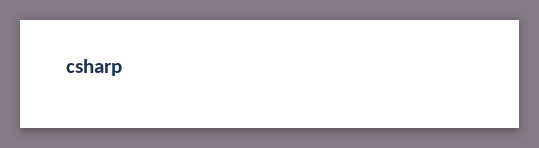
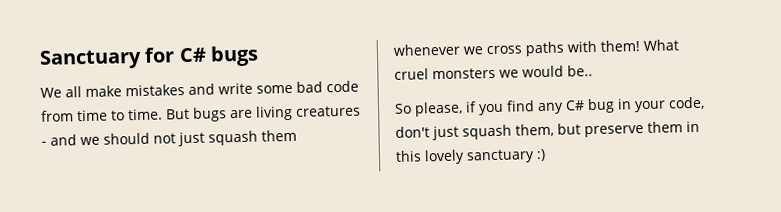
[66,59,122,76] csharp -> [39,45,259,70] [40,80,359,98] [41,105,361,122] [41,129,297,147] [393,39,679,57] [394,65,593,80] [394,96,705,117] [395,120,700,141] [395,148,546,165] Sanctuary for C# bugs // We all make mistakes and write some bad code from time to time. But bugs are living creatures - and we should not just squash them whenever we cross paths with them! What cruel monsters we would be.. // So please, if you find any C# bug in your code, don't just squash them, but preserve them in this lovely sanctuary :)

